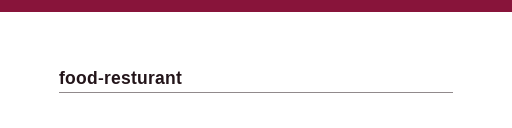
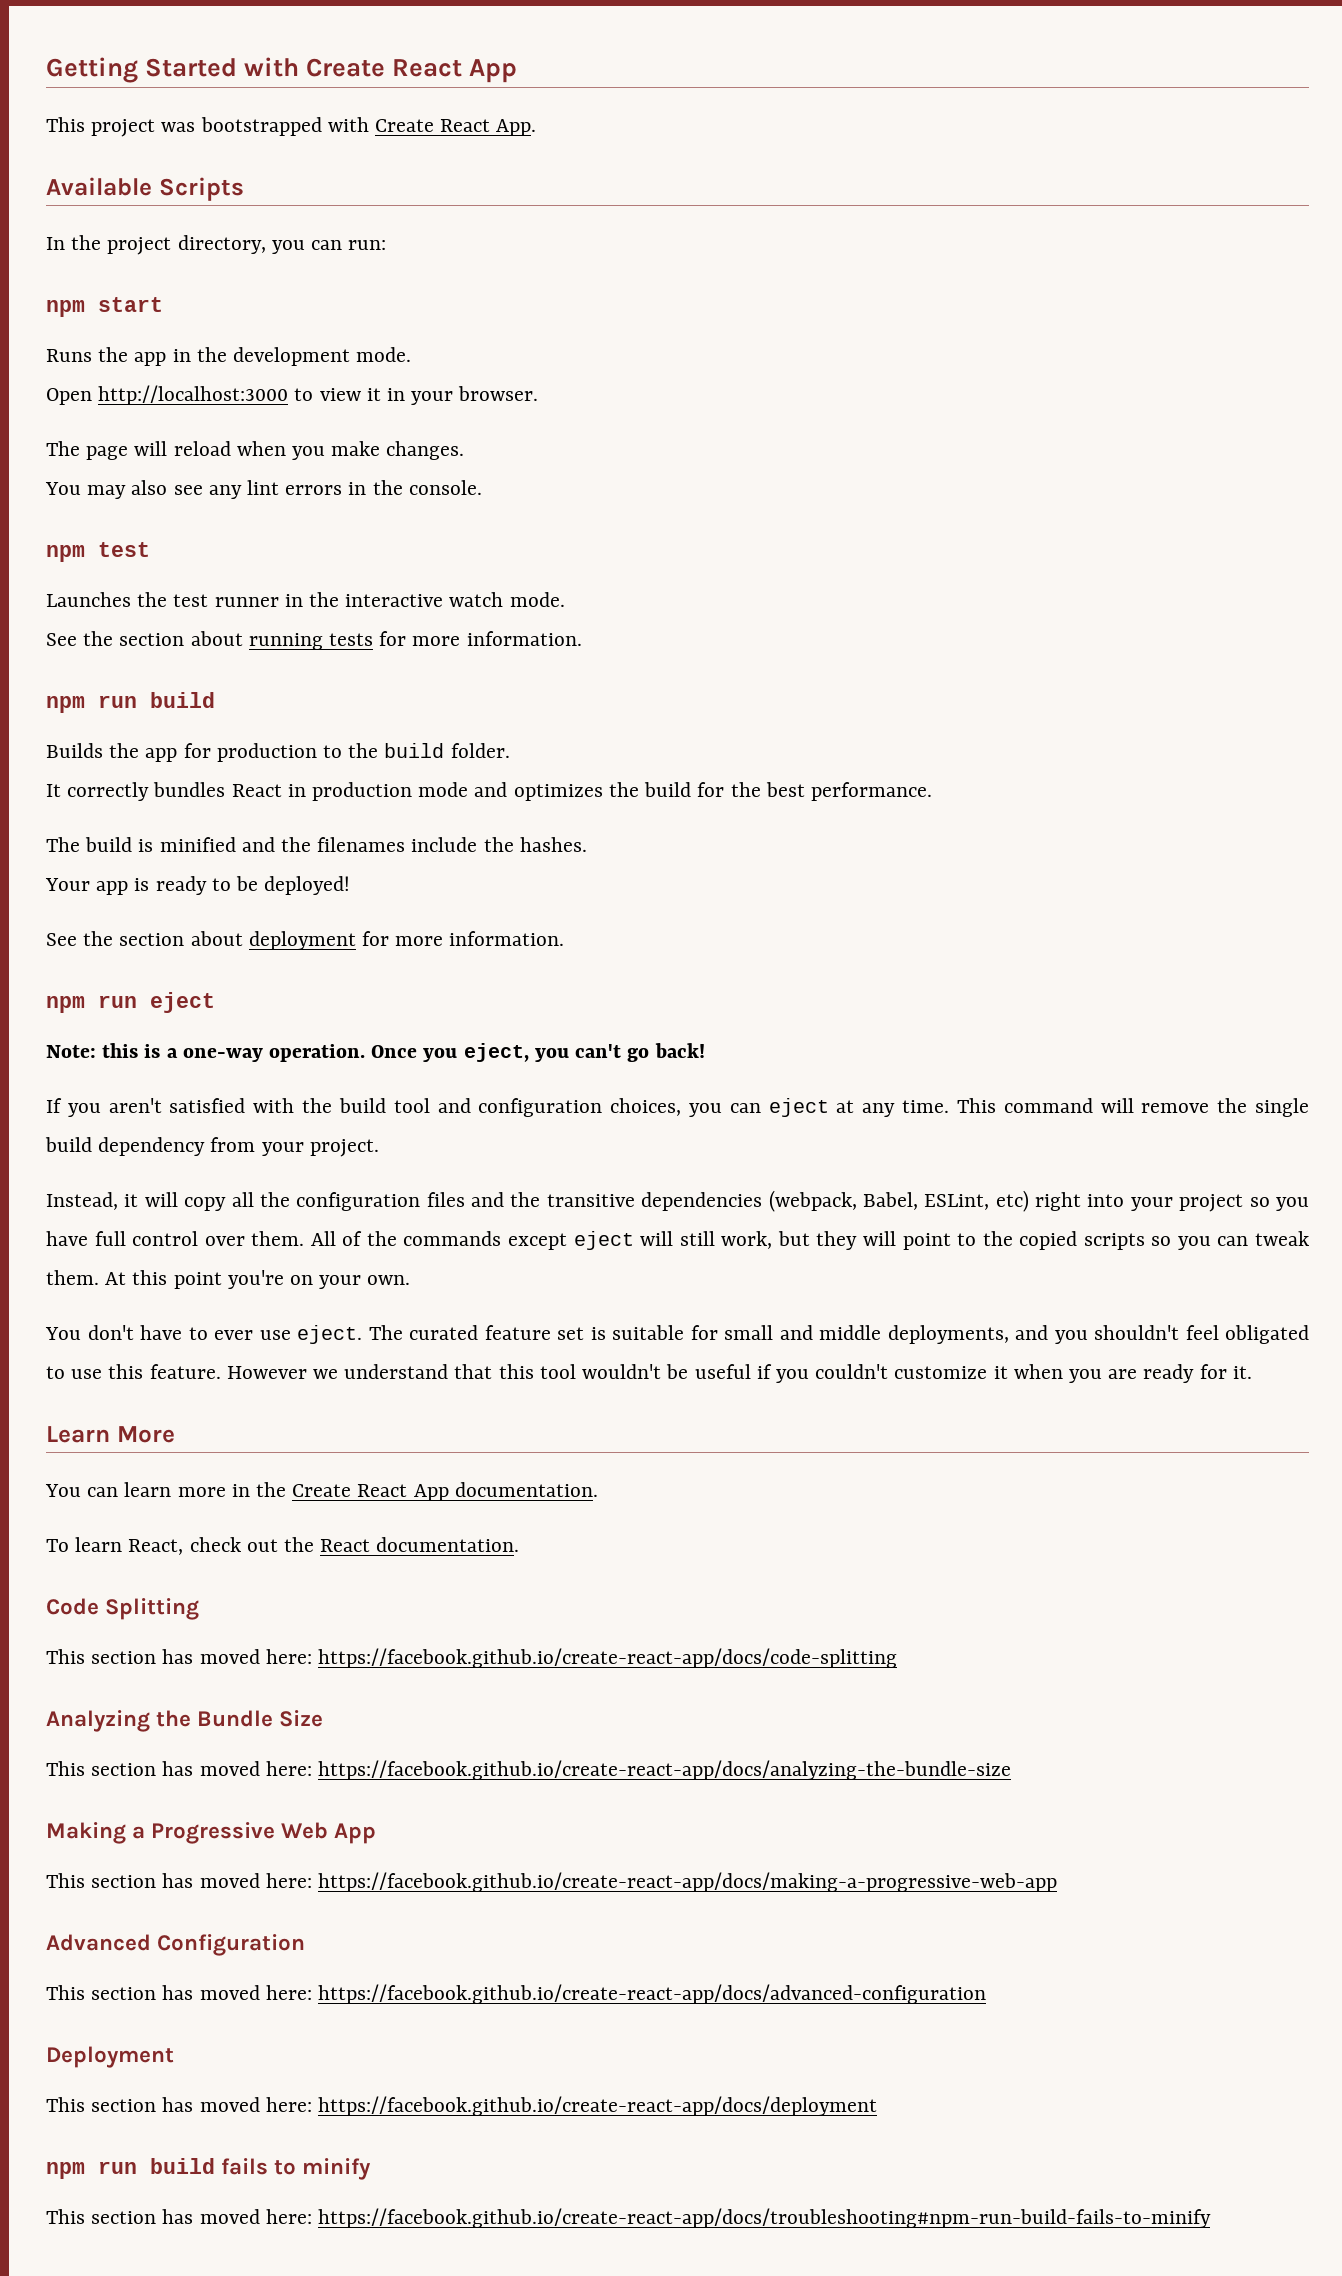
[59,71,182,84] food-resturant -> [46,57,518,83] [46,117,537,137] [46,177,244,201] [46,235,387,255] [46,297,163,317] [46,347,412,366] [46,385,539,405] [46,441,465,460] [45,480,482,499] [46,542,150,562] [46,592,565,607] [46,631,582,650] [46,692,215,713] [46,743,510,762] [46,782,932,801] [46,837,587,852] [45,876,351,895] [46,931,565,950] [46,992,215,1013] [46,1043,705,1062] [46,1098,1309,1117] [45,1137,379,1157] [46,1190,1309,1212] [46,1231,1309,1250] [46,1270,411,1289] [45,1325,1309,1344] [46,1364,1252,1383] [46,1426,175,1443] [45,1482,598,1501] [46,1537,520,1555] [46,1598,200,1620] [46,1648,898,1668] [46,1710,324,1732] [46,1760,1012,1780] [46,1822,377,1844] [46,1872,1058,1892] [46,1934,306,1956] [46,1984,987,2004] [46,2046,174,2068] [46,2096,878,2116] [46,2158,372,2180] [46,2208,1212,2228] Getting Started with Create React App // This project was bootstrapped with Create React App. // Available Scripts // In the project directory, you can run: // npm start // Runs the app in the development mode. // Open http://localhost:3000 to view it in your browser. // The page will reload when you make changes. // You may also see any lint errors in the console. // npm test // Launches the test runner in the interactive watch mode. // See the section about running tests for more information. // npm run build // Builds the app for production to the build folder. // It correctly bundles React in production mode and optimizes the build for the best performance. // The build is minified and the filenames include the hashes. // Your app is ready to be deployed! // See the section about deployment for more information. // npm run eject // Note: this is a one-way operation. Once you eject, you can't go back! // If you aren't satisfied with the build tool and configuration choices, you can eject at any time. This command will remove the single build dependency from your project. // Instead, it will copy all the configuration files and the transitive dependencies (webpack, Babel, ESLint, etc) right into your project so you have full control over them. All of the commands except eject will still work, but they will point to the copied scripts so you can tweak them. At this point you're on your own. // You don't have to ever use eject. The curated feature set is suitable for small and middle deployments, and you shouldn't feel obligated to use this feature. However we understand that this tool wouldn't be useful if you couldn't customize it when you are ready for it. // Learn More // You can learn more in the Create React App documentation. // To learn React, check out the React documentation. // Code Splitting // This section has moved here: https://facebook.github.io/create-react-app/docs/code-splitting // Analyzing the Bundle Size // This section has moved here: https://facebook.github.io/create-react-app/docs/analyzing-the-bundle-size // Making a Progressive Web App // This section has moved here: https://facebook.github.io/create-react-app/docs/making-a-progressive-web-app // Advanced Configuration // This section has moved here: https://facebook.github.io/create-react-app/docs/advanced-configuration // Deployment // This section has moved here: https://facebook.github.io/create-react-app/docs/deployment // npm run build fails to minify // This section has moved here: https://facebook.github.io/create-react-app/docs/troubleshooting#npm-run-build-fails-to-minify

